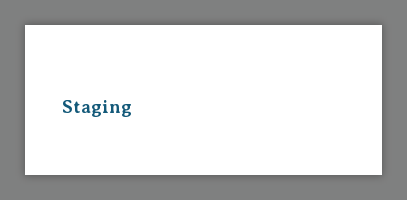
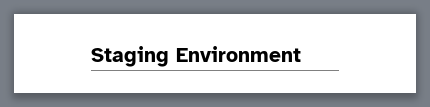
(132, 108) none -> [176,46,301,62] Environment

